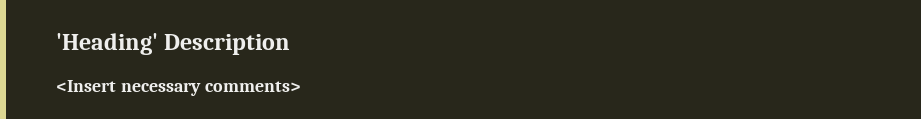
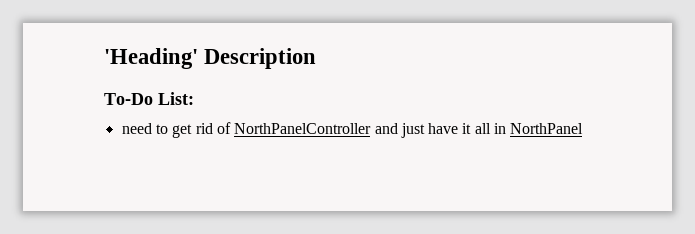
[56,80,301,96] <Insert necessary comments> -> [104,92,194,105] [121,122,584,138] To-Do List: // need to get rid of NorthPanelController and just have it all in NorthPanel

